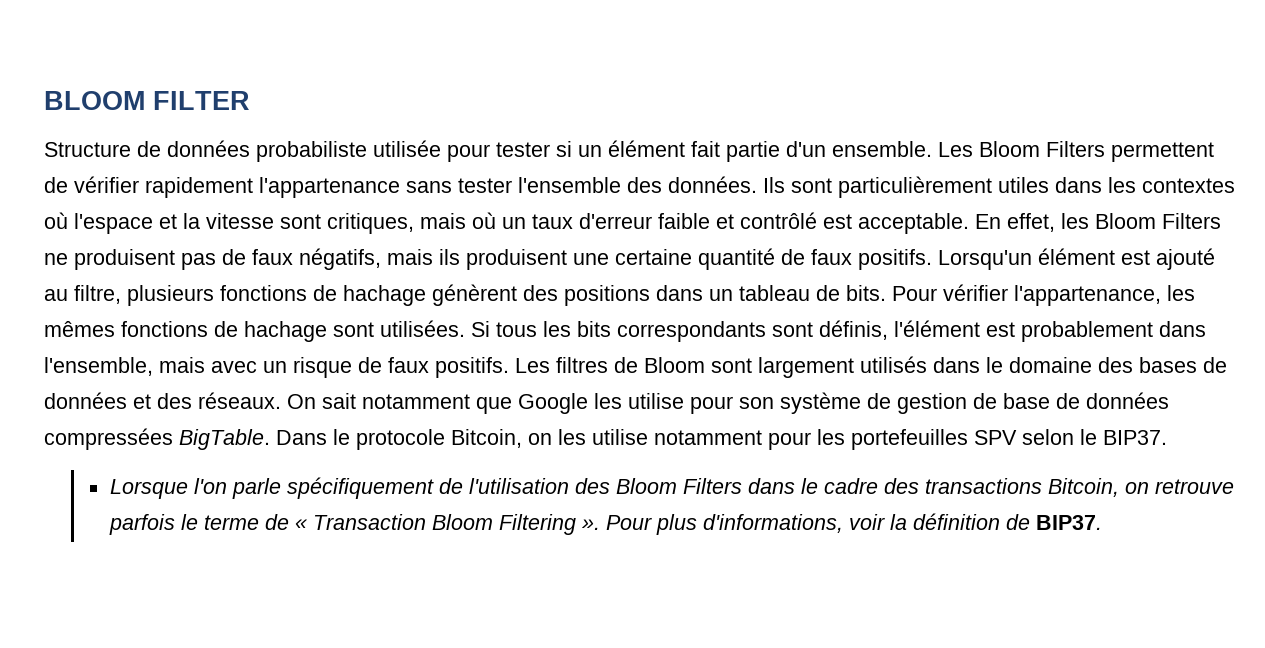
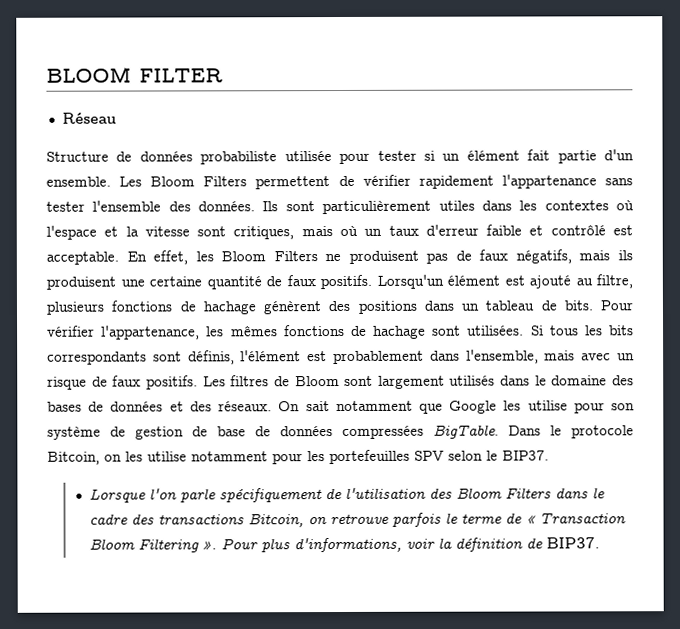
(250, 100) none -> [61,112,117,124] // Réseau

